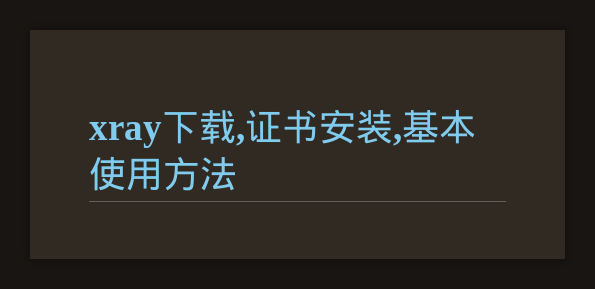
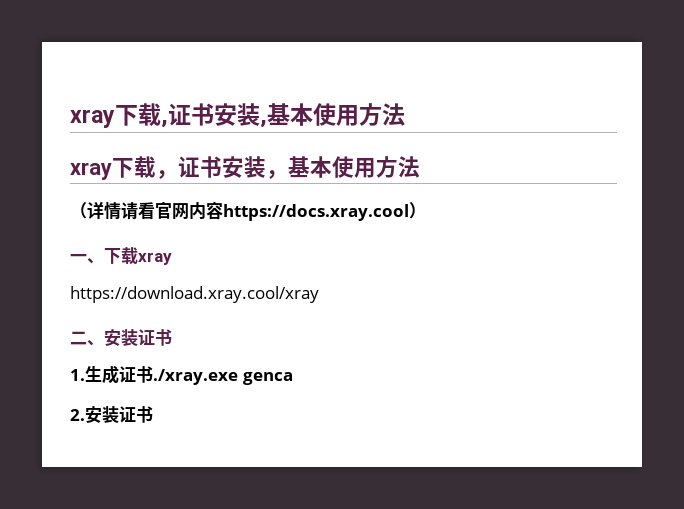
[89,109,476,148] [89,156,237,191] xray下载,证书安装,基本使用方法 -> [70,103,405,128] [70,156,420,180] [70,201,426,221] [70,247,172,265] [70,286,319,303] [70,329,172,346] [70,365,293,385] [70,406,153,423] xray下载,证书安装,基本使用方法 // xray下载，证书安装，基本使用方法 // （详情请看官网内容https://docs.xray.cool） // 一、下载xray // https://download.xray.cool/xray // 二、安装证书 // 1.生成证书./xray.exe genca // 2.安装证书

